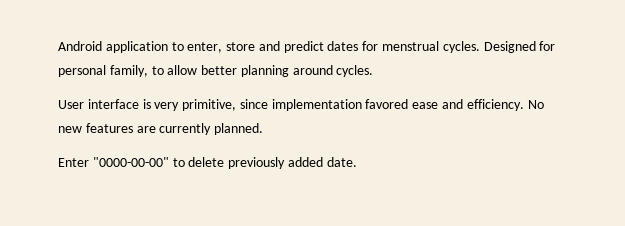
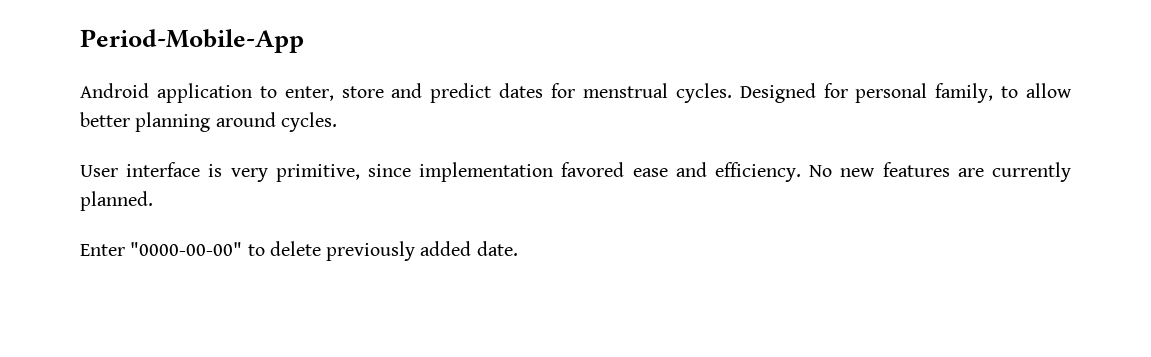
(58, 46) none -> [80,29,304,53] Period-Mobile-App //

